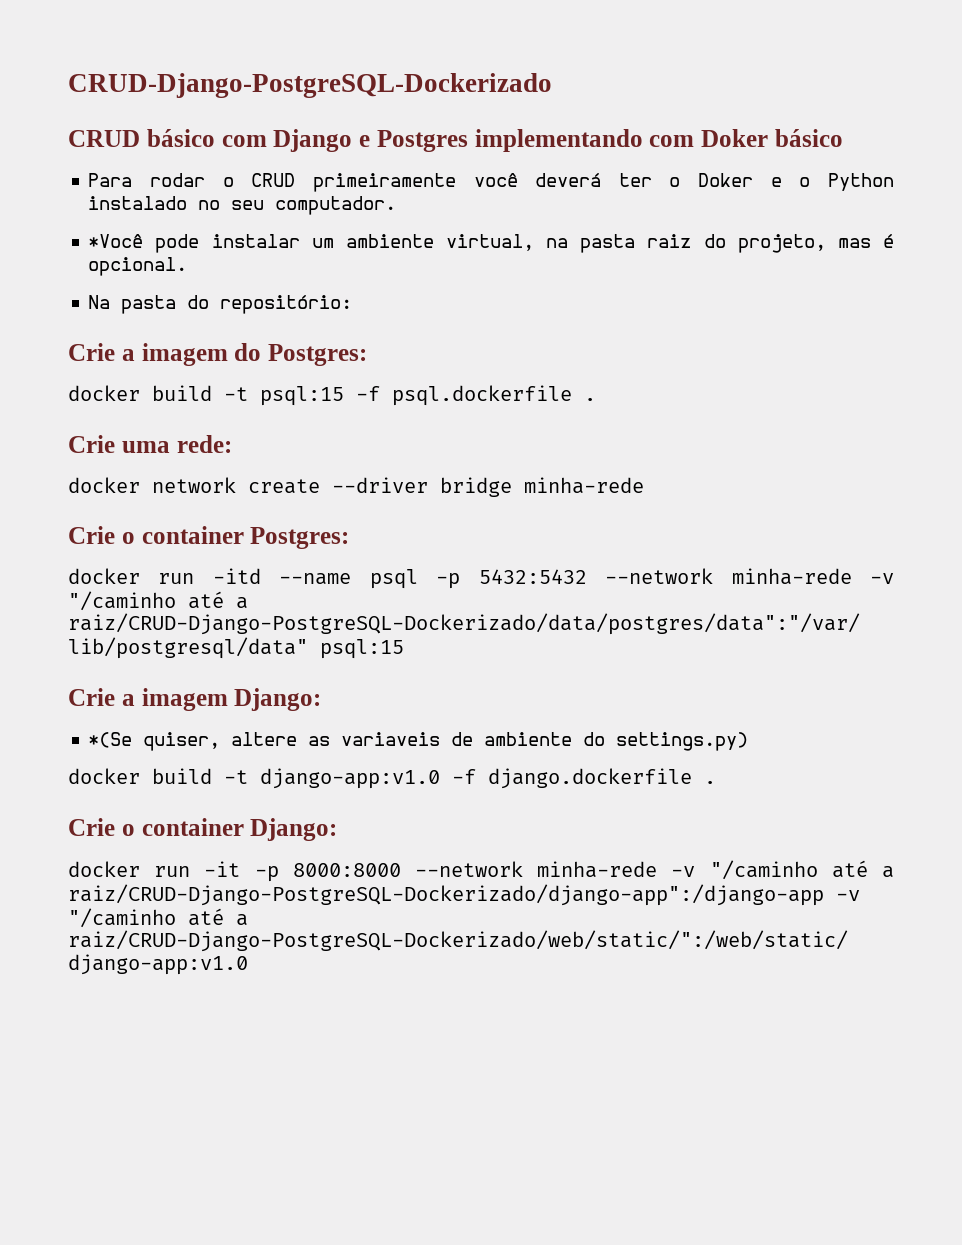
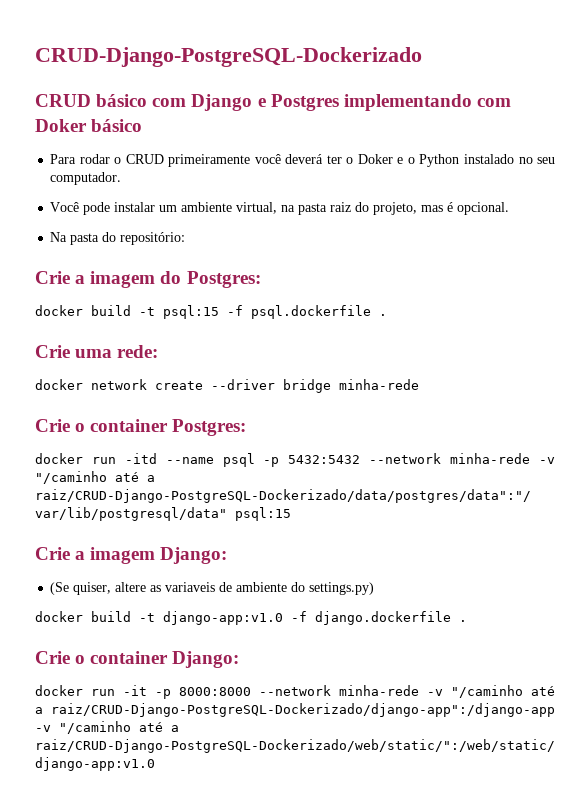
[88,234,144,248] *Você -> [50,202,80,212] Você
[88,732,133,748] *(Se -> [50,582,70,595] (Se

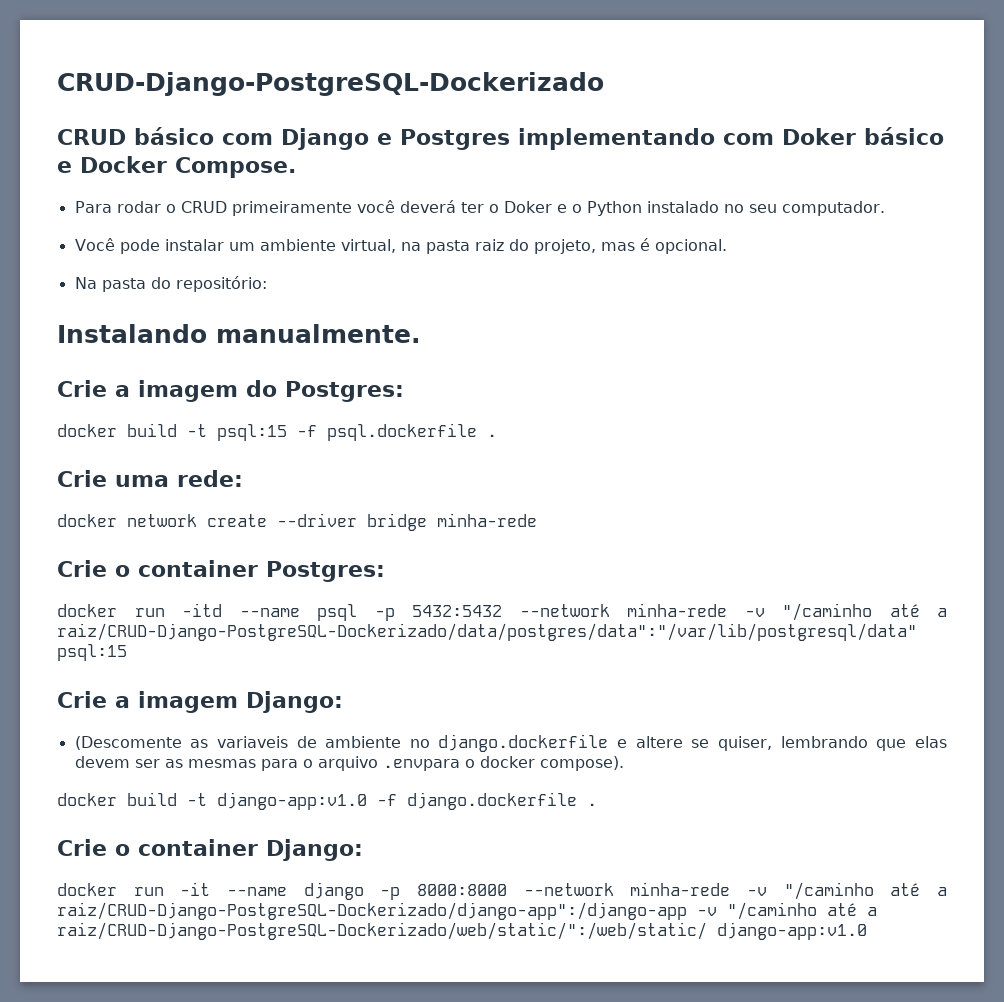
(143, 125) none -> [57,156,296,178] e Docker Compose.
(186, 238) none -> [57,324,421,343] // Instalando manualmente.
[50,582,147,595] (Se quiser, altere -> [74,736,182,750] (Descomente
[291,582,375,595] do settings.py) -> [409,734,948,752] [74,756,624,771] no django.dockerfile e altere se quiser, lembrando que elas devem ser as mesmas para o arquivo .envpara o docker compose).
(147, 690) none -> [227,882,364,900] --name django

